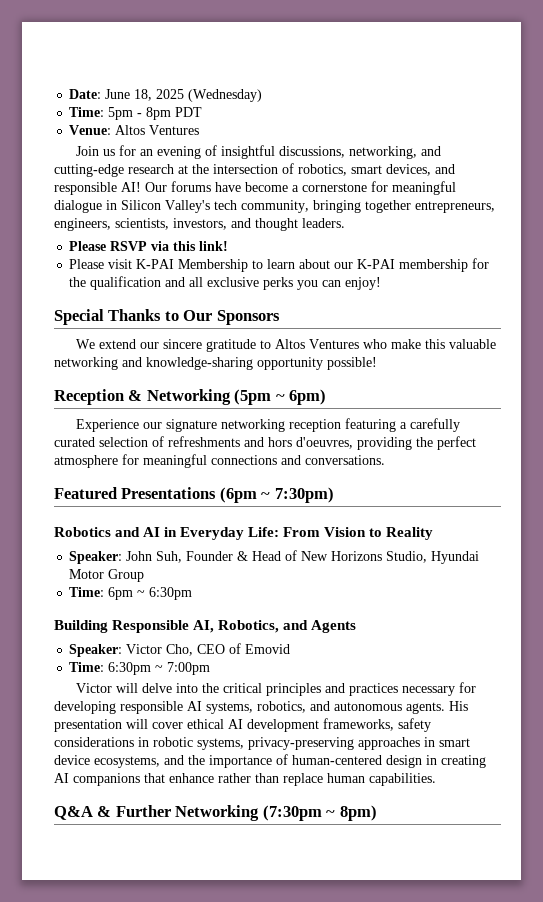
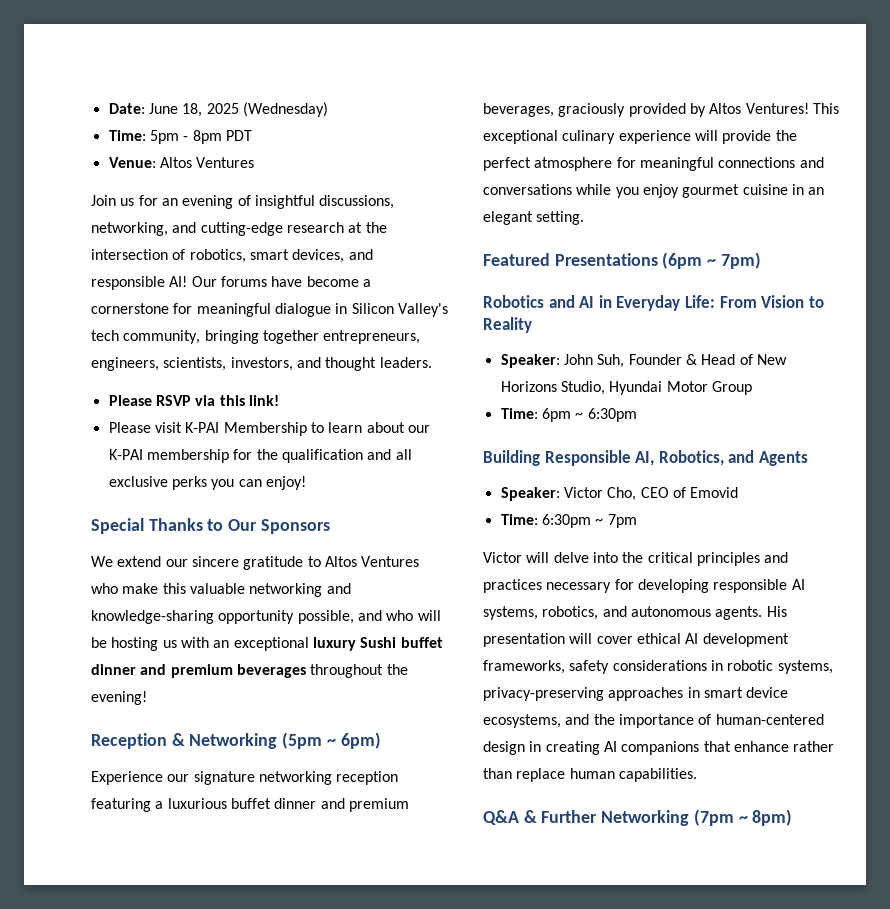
[327,357,377,370] possible! -> [297,610,441,624] [91,637,443,651] [91,664,408,678] [91,691,147,705] possible, and who will be hosting us with an exceptional luxury Sushi buffet dinner and premium beverages throughout the evening!
[409,418,460,432] [54,436,412,450] carefully curated selection of refreshments and hors d'oeuvres, providing -> [167,798,409,812] [483,103,839,117] [483,130,772,144] luxurious buffet dinner and premium beverages, graciously provided by Altos Ventures! This exceptional culinary experience will provide
[305,455,385,465] conversations. -> [483,184,825,198] [483,211,585,225] conversations while you enjoy gourmet cuisine in an elegant setting.
[274,487,334,503] 7:30pm) -> [720,252,761,269] 7pm)
[167,662,211,675] 7:00pm -> [607,514,637,528] 7pm
[262,805,322,821] (7:30pm -> [693,809,734,826] (7pm

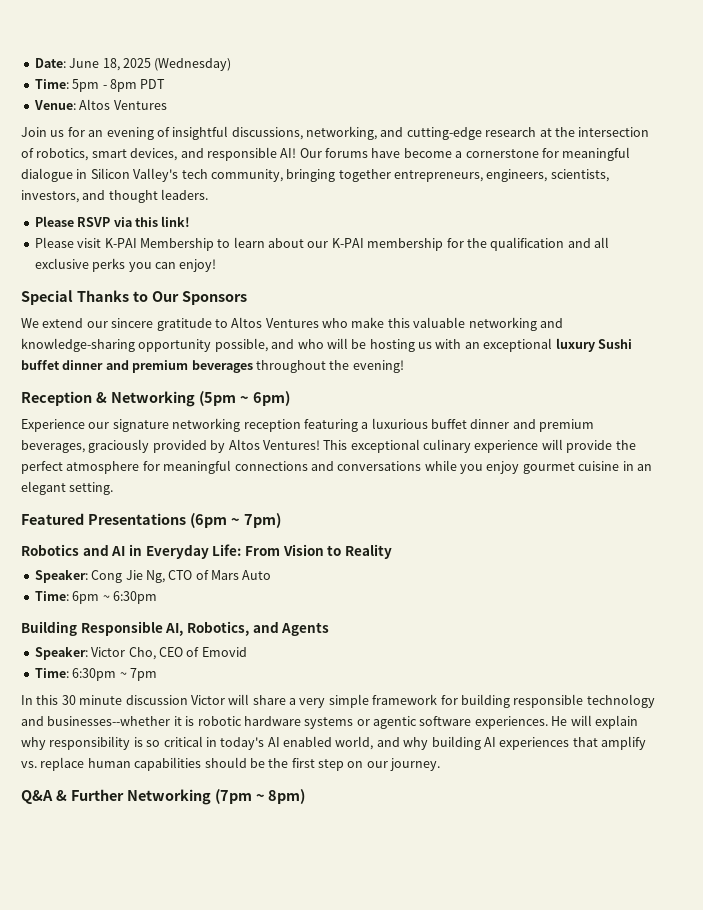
[563,354,787,368] [500,381,752,395] John Suh, Founder & Head of New Horizons Studio, Hyundai Motor Group -> [91,570,272,583] Cong Jie Ng, CTO of Mars Auto
[483,552,789,566] [483,579,805,593] [483,606,787,620] [483,633,789,647] [483,660,833,674] [483,687,789,701] [483,714,824,728] [483,741,835,755] [483,768,697,782] Victor will delve into the critical principles and practices necessary for developing responsible AI systems, robotics, and autonomous agents. His presentation will cover ethical AI development frameworks, safety considerations in robotic systems, privacy-preserving approaches in smart device ecosystems, and the importance of human-centered design in creating AI companions that enhance rather than replace human capabilities. -> [21,694,655,708] [21,715,638,729] [21,736,646,750] [21,757,441,771] In this 30 minute discussion Victor will share a very simple framework for building responsible technology and businesses--whether it is robotic hardware systems or agentic software experiences. He will explain why responsibility is so critical in today's AI enabled world, and why building AI experiences that amplify vs. replace human capabilities should be the first step on our journey.

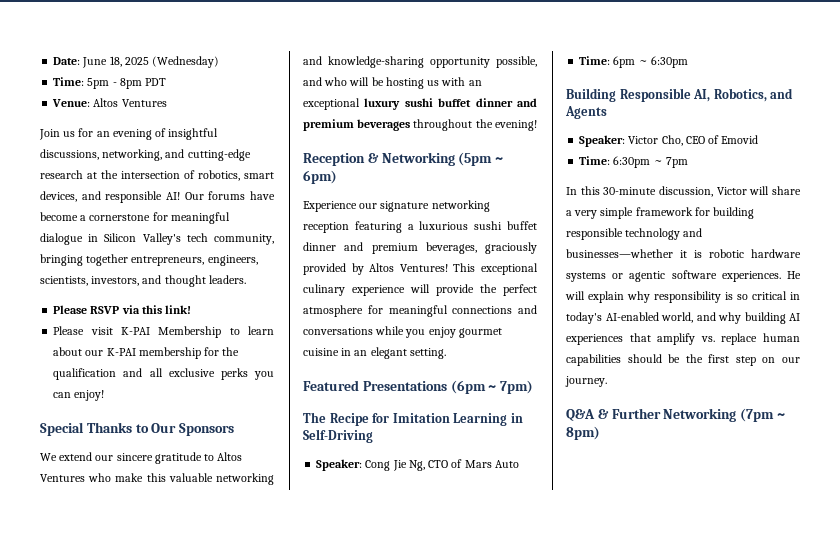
[597,339,632,349] Sushi -> [404,98,433,107] sushi
(428, 423) none -> [474,221,503,230] sushi
[21,544,392,559] Robotics and AI in Everyday Life: From Vision to Reality -> [303,412,523,426] [303,429,373,443] The Recipe for Imitation Learning in Self-Driving
[61,695,188,705] 30 minute discussion -> [603,186,713,197] 30-minute discussion,
[47,716,171,726] businesses--whether -> [566,249,673,258] businesses—whether
[267,736,332,747] AI enabled -> [605,312,659,321] AI-enabled

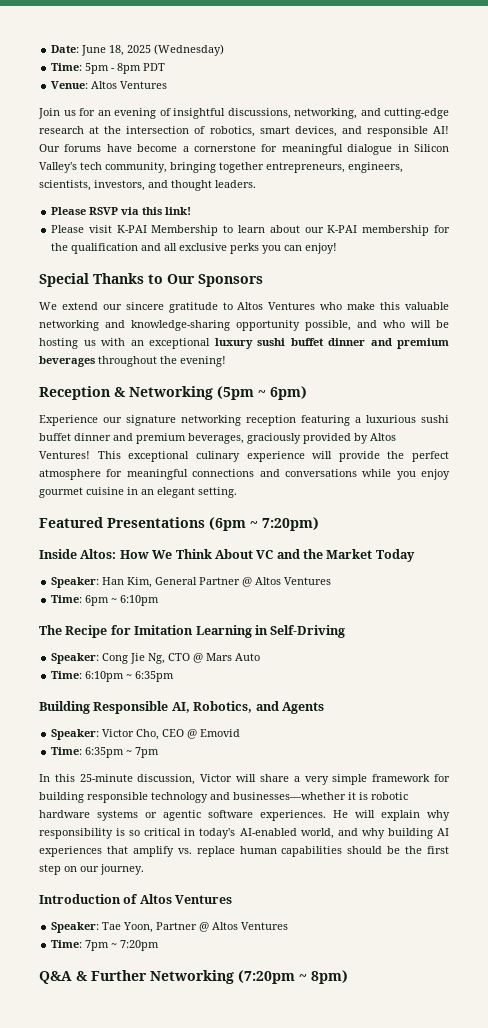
[500,380,534,394] 7pm) -> [262,517,319,531] [39,549,415,562] [51,577,332,588] [51,595,160,606] 7:20pm) // Inside Altos: How We Think About VC and the Market Today // Speaker: Han Kim, General Partner @ Altos Ventures // Time: 6pm ~ 6:10pm
[451,459,463,468] of -> [193,653,204,663] @
[613,56,688,68] 6pm ~ 6:30pm -> [85,671,175,682] 6:10pm ~ 6:35pm
[708,135,720,144] of -> [187,729,198,739] @
[613,156,651,168] 6:30pm -> [85,747,125,758] 6:35pm
[603,187,657,195] 30-minute -> [79,774,133,782] 25-minute
(607, 381) none -> [39,894,233,904] [51,922,289,933] [51,940,160,951] // Introduction of Altos Ventures // Speaker: Tae Yoon, Partner @ Altos Ventures // Time: 7pm ~ 7:20pm
[740,408,775,422] (7pm -> [238,970,295,984] (7:20pm

